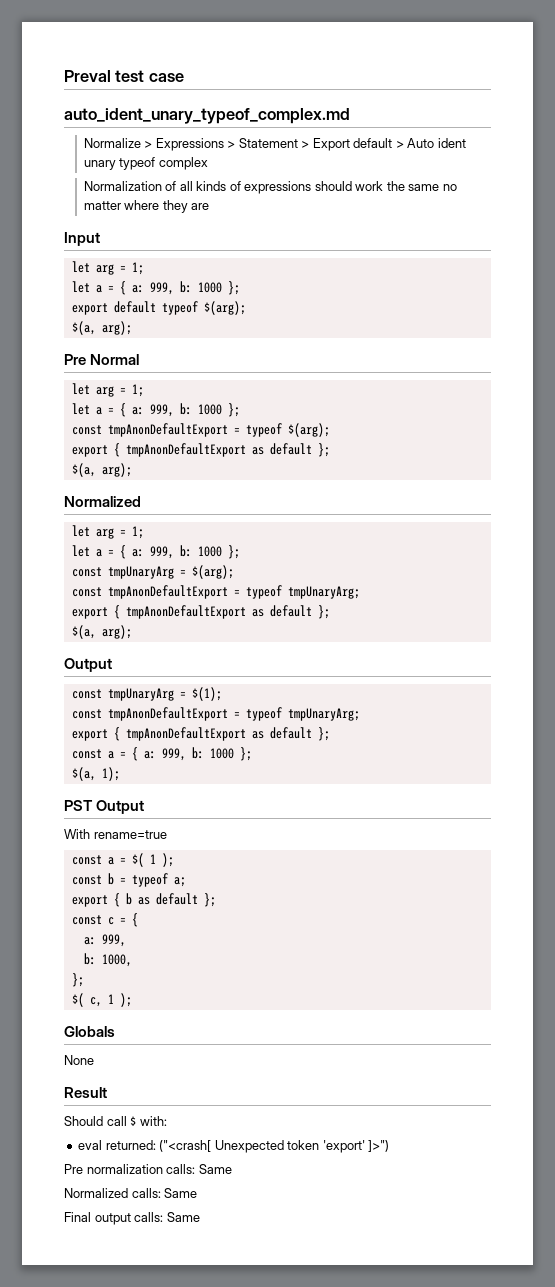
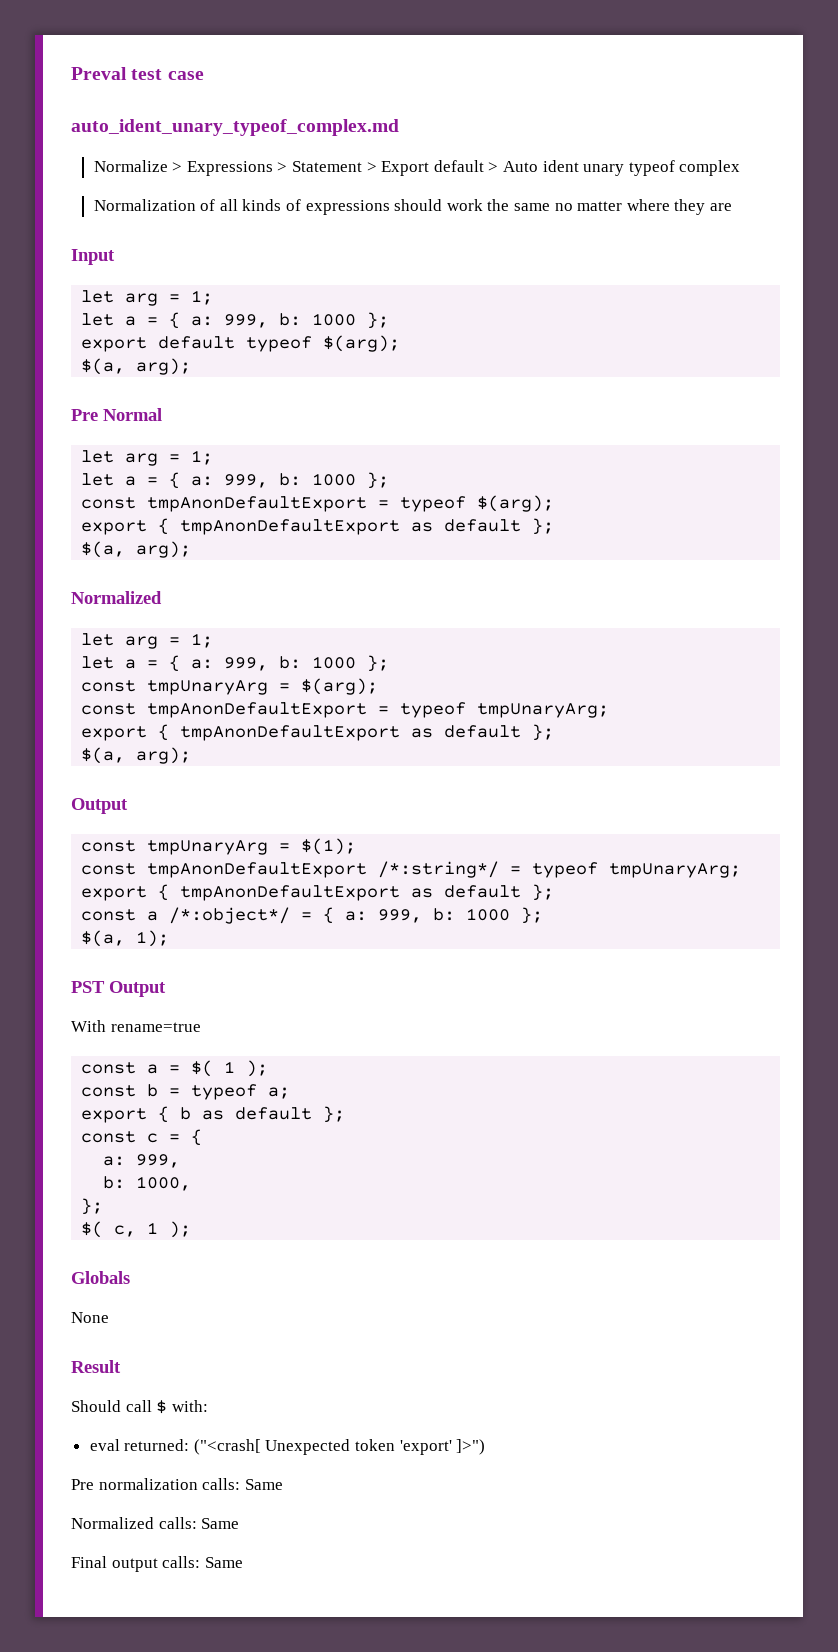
(228, 714) none -> [378,861,500,878] /*:string*/
(114, 755) none -> [169,907,291,924] /*:object*/

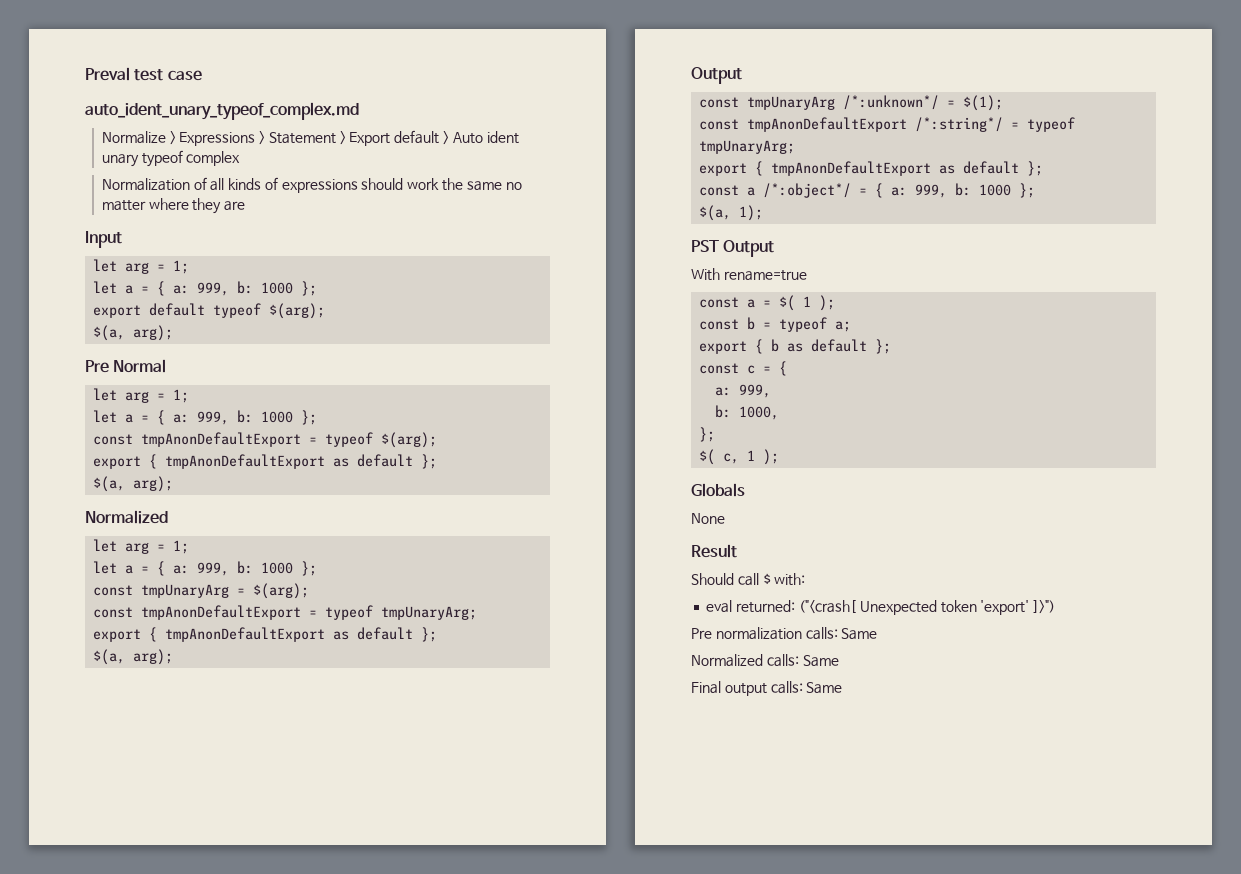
(269, 847) none -> [843,95,940,110] /*:unknown*/

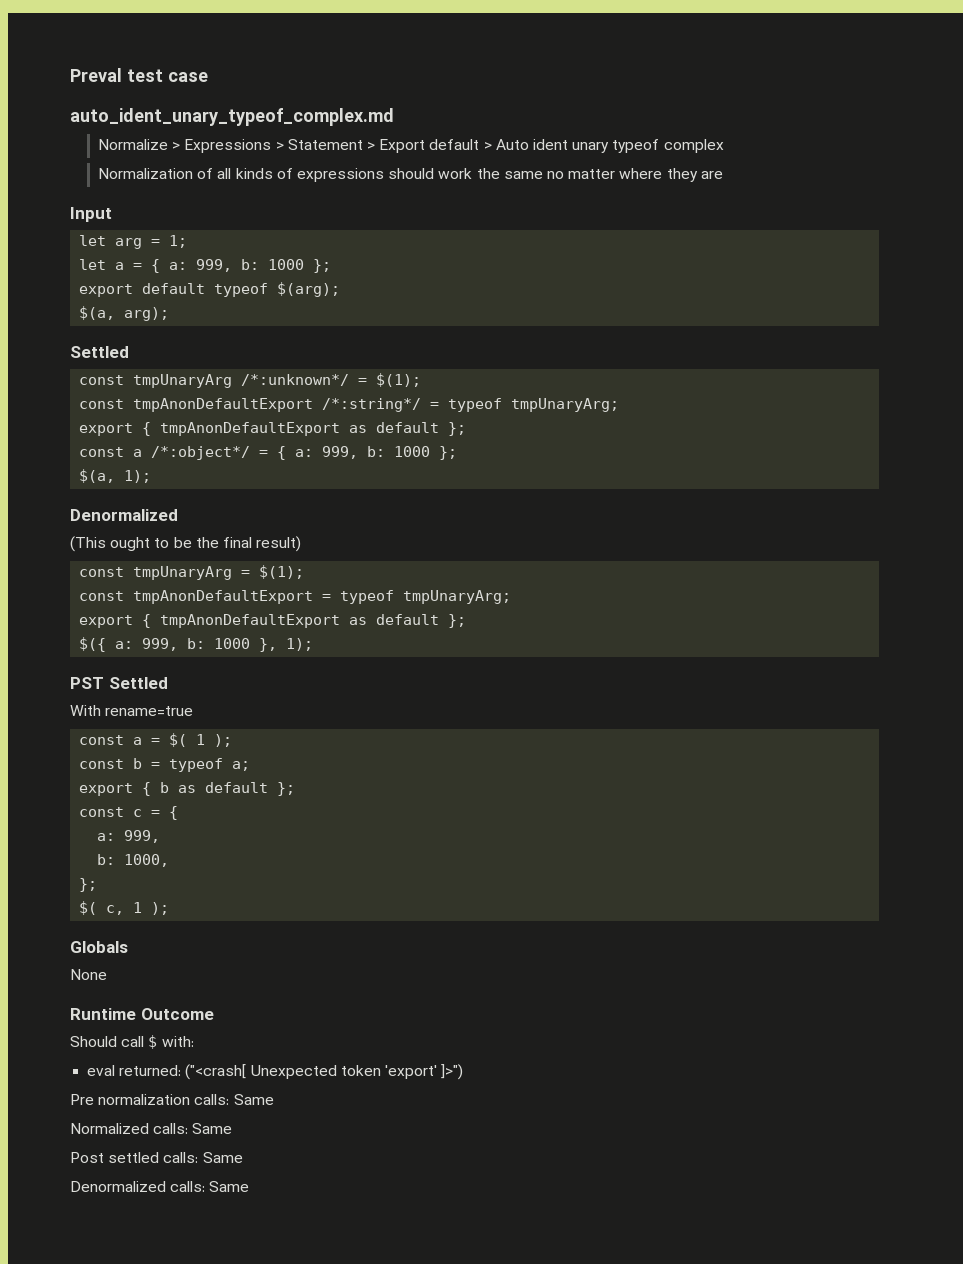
[85,359,167,373] [93,388,190,403] [93,410,318,425] [93,432,438,448] [93,454,438,469] [93,476,174,492] [85,510,168,524] [93,539,190,554] [93,561,318,576] [93,583,310,599] [93,605,478,620] [93,627,438,642] [93,649,174,665] [691,67,742,84] Pre Normal // let arg = 1; // let a = { a: 999, b: 1000 }; // const tmpAnonDefaultExport = typeof $(arg); // export { tmpAnonDefaultExport as default }; // $(a, arg); // Normalized // let arg = 1; // let a = { a: 999, b: 1000 }; // const tmpUnaryArg = $(arg); // const tmpAnonDefaultExport = typeof tmpUnaryArg; // export { tmpAnonDefaultExport as default }; // $(a, arg); // Output -> [70,346,129,358] Settled
(764, 213) none -> [70,509,178,521] [70,536,302,552] [79,565,305,580] [79,590,512,604] [79,614,467,628] [79,637,314,652] // Denormalized // (This ought to be the final result) // const tmpUnaryArg = $(1); // const tmpAnonDefaultExport = typeof tmpUnaryArg; // export { tmpAnonDefaultExport as default }; // $({ a: 999, b: 1000 }, 1);
[723,240,775,257] Output -> [108,677,168,689] Settled
[691,544,737,558] Result -> [70,1008,214,1020] Runtime Outcome
[691,681,843,696] Final output calls: Same -> [70,1152,243,1163] [70,1181,250,1192] Post settled calls: Same // Denormalized calls: Same

